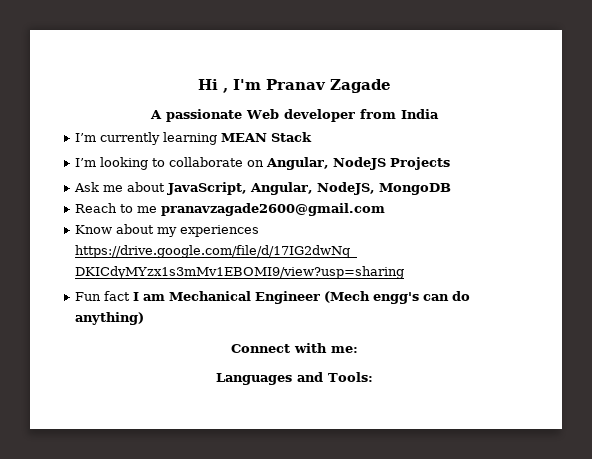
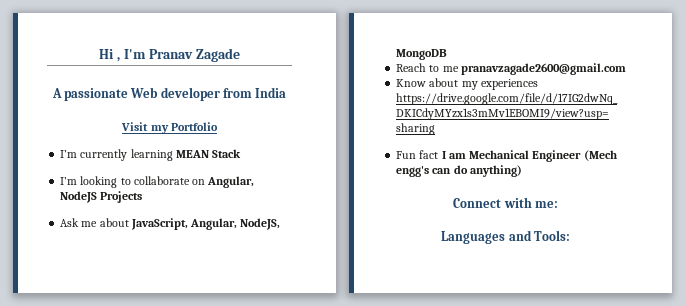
(439, 114) none -> [121,122,218,134] // Visit my Portfolio

